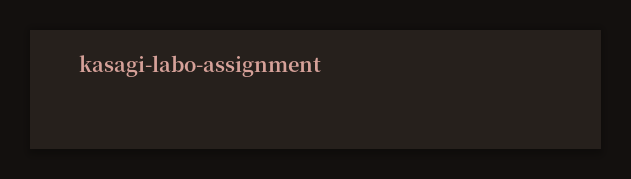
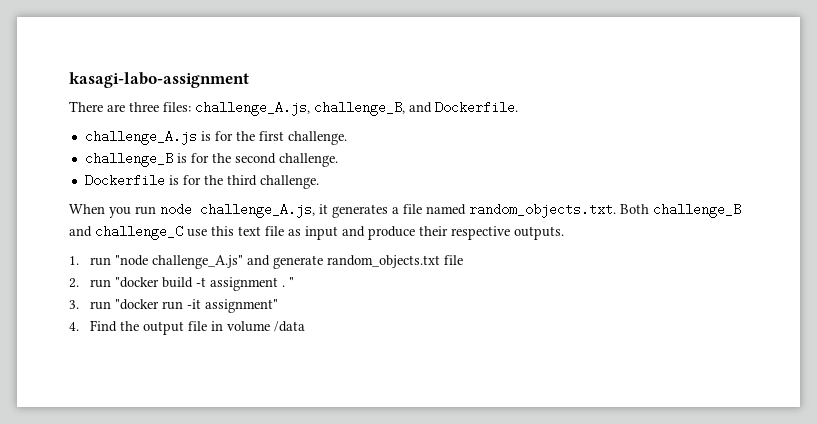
(321, 66) none -> [69,101,518,116] [84,130,347,145] [84,152,338,167] [84,174,319,189] [69,203,741,218] [69,225,564,240] [69,255,463,269] [69,277,294,291] [69,299,278,313] [69,320,305,335] // There are three files: challenge_A.js, challenge_B, and Dockerfile. // challenge_A.js is for the first challenge. // challenge_B is for the second challenge. // Dockerfile is for the third challenge. // When you run node challenge_A.js, it generates a file named random_objects.txt. Both challenge_B and challenge_C use this text file as input and produce their respective outputs. // 1. run "node challenge_A.js" and generate random_objects.txt file // 2. run "docker build -t assignment . " // 3. run "docker run -it assignment" // 4. Find the output file in volume /data

